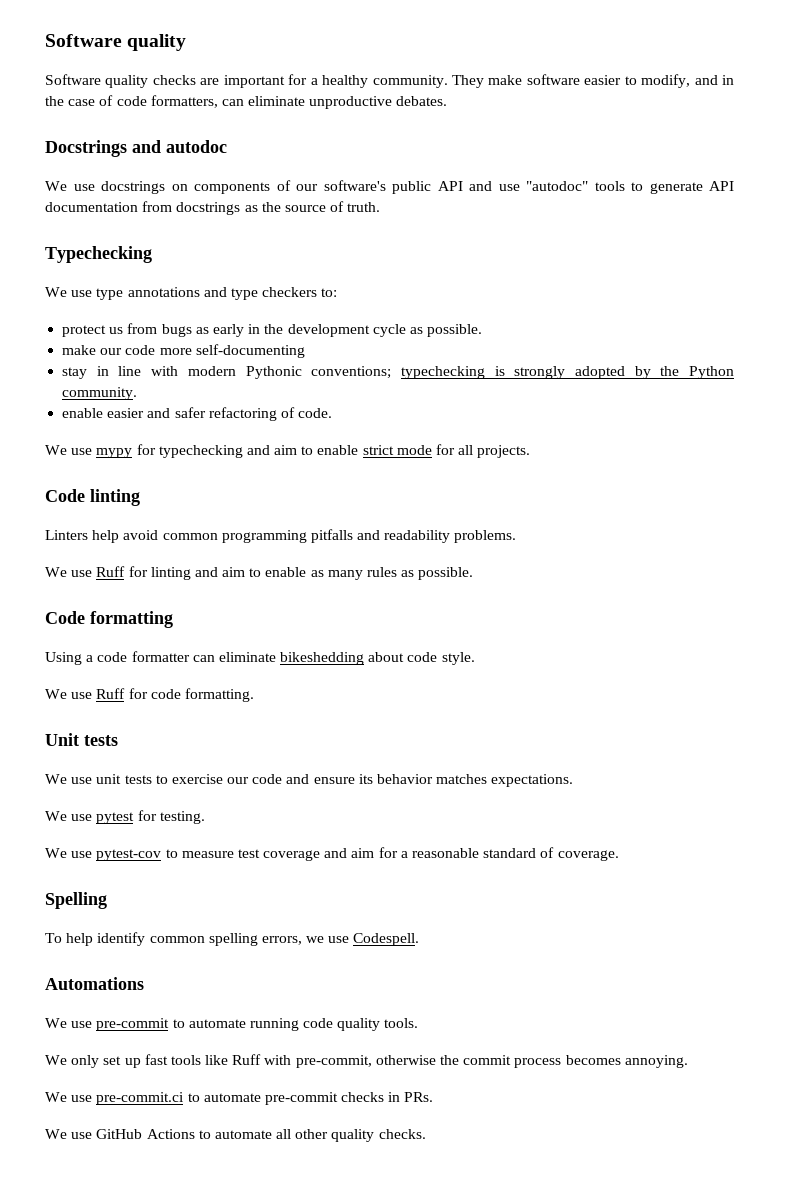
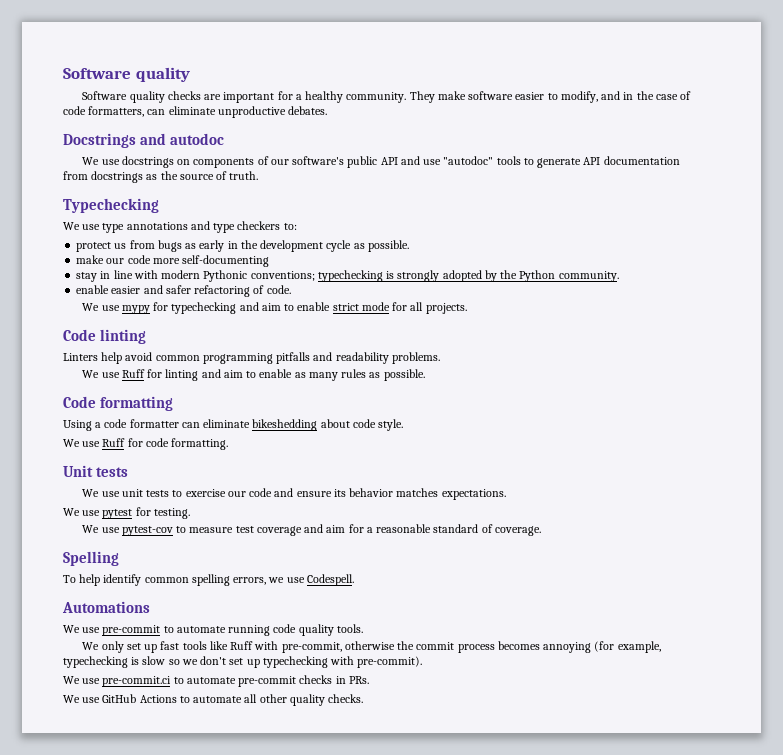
[624,1055,688,1068] annoying. -> [543,641,661,653] [63,656,423,668] annoying (for example, typechecking is slow so we don't set up typechecking with pre-commit).

